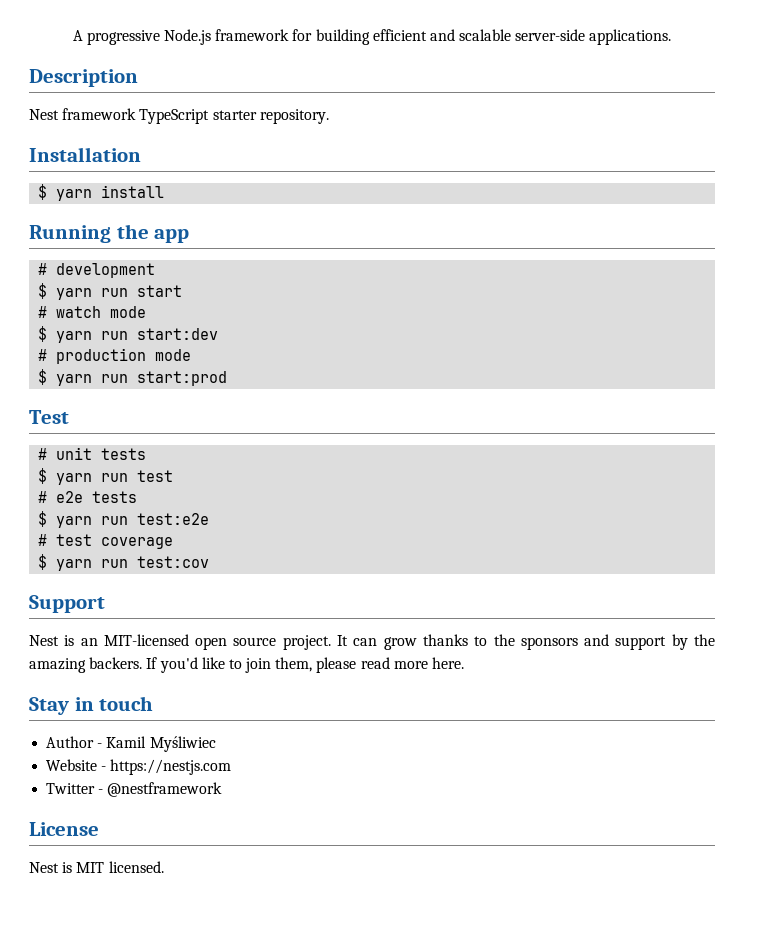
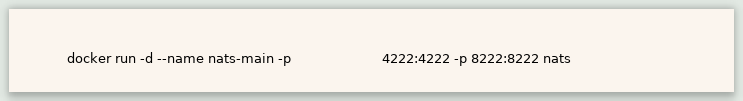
[72,29,672,45] [29,69,138,87] [29,108,329,124] [29,147,141,162] [38,184,165,201] [29,224,190,243] [38,263,156,278] [38,283,183,300] [38,306,147,318] [38,326,219,343] [38,348,192,364] [38,369,228,386] [29,410,69,424] [38,447,147,460] [38,468,174,485] [38,491,138,503] [38,511,210,528] [38,534,174,549] [38,554,210,571] [29,595,105,613] [29,634,715,650] [29,657,465,673] [29,696,154,715] [46,736,216,752] [46,759,232,775] [46,782,223,797] [29,822,99,836] [29,861,164,873] A progressive Node.js framework for building efficient and scalable server-side applications. // Description // Nest framework TypeScript starter repository. // Installation // $ yarn install // Running the app // # development // $ yarn run start // # watch mode // $ yarn run start:dev // # production mode // $ yarn run start:prod // Test // # unit tests // $ yarn run test // # e2e tests // $ yarn run test:e2e // # test coverage // $ yarn run test:cov // Support // Nest is an MIT-licensed open source project. It can grow thanks to the sponsors and support by the amazing backers. If you'd like to join them, please read more here. // Stay in touch // Author - Kamil Myśliwiec // Website - https://nestjs.com // Twitter - @nestframework // License // Nest is MIT licensed. -> [67,52,571,66] docker run -d --name nats-main -p 4222:4222 -p 8222:8222 nats

